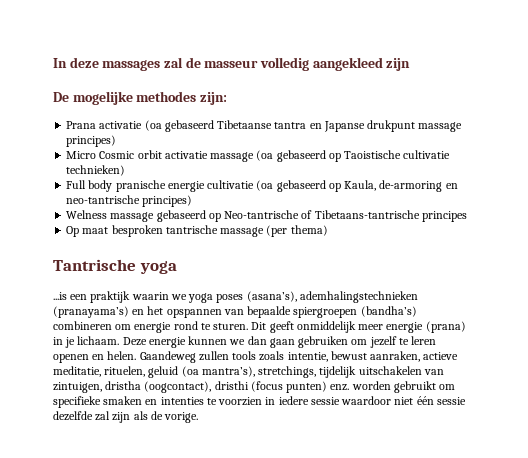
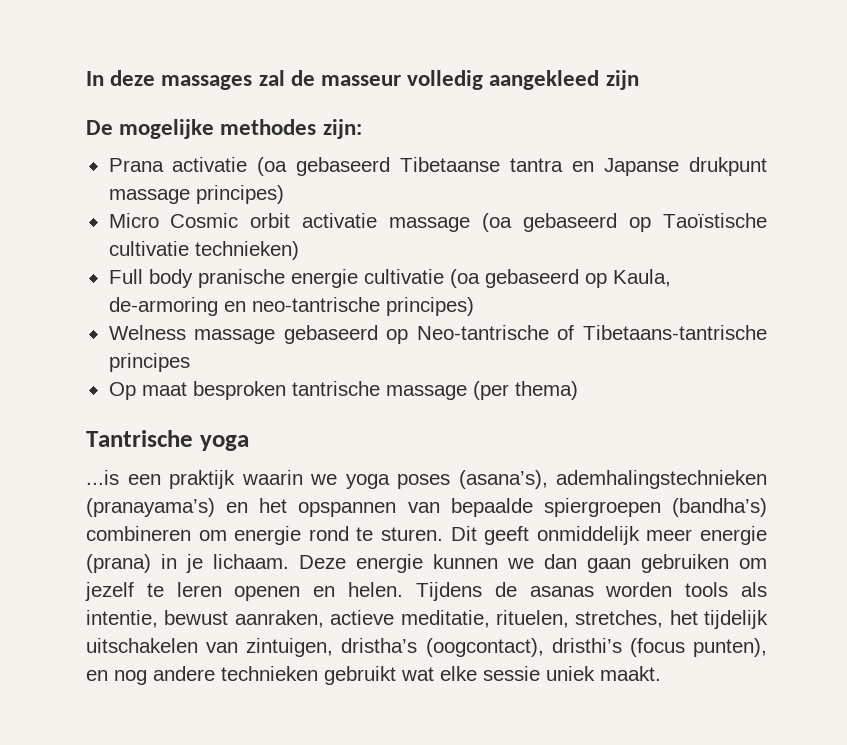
[344,150,402,159] Taoistische -> [662,213,767,228] Taoïstische
[139,351,285,363] Gaandeweg zullen tools zoals -> [415,582,768,601] Tijdens de asanas worden tools als
[148,366,444,378] [53,381,456,393] [53,396,466,408] [53,411,199,423] geluid (oa mantra’s), stretchings, tijdelijk uitschakelen van zintuigen, dristha (oogcontact), dristhi (focus punten) enz. worden gebruikt om specifieke smaken en intenties te voorzien in iedere sessie waardoor niet één sessie dezelfde zal zijn als de vorige. -> [575,610,768,629] [86,638,767,657] [86,666,661,685] stretches, het tijdelijk uitschakelen van zintuigen, dristha’s (oogcontact), dristhi’s (focus punten), en nog andere technieken gebruikt wat elke sessie uniek maakt.

